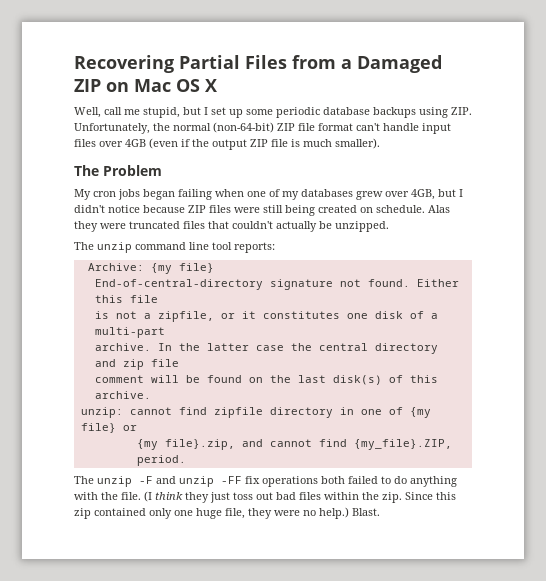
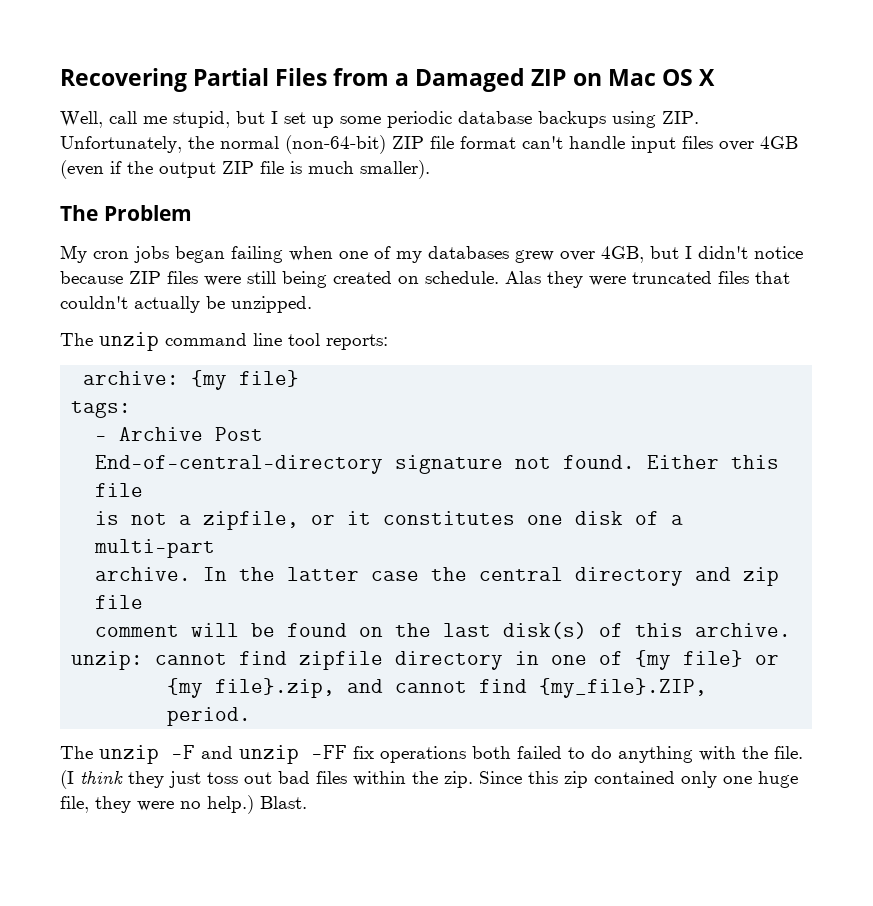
[87,263,214,274] Archive: {my file} -> [83,370,300,390] [71,401,132,418] [95,427,264,441] archive: {my file} // tags: // - Archive Post

